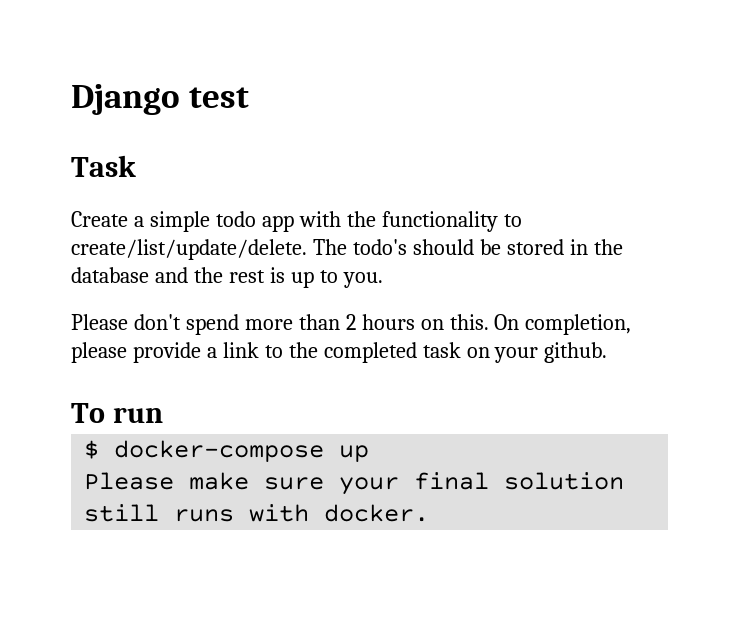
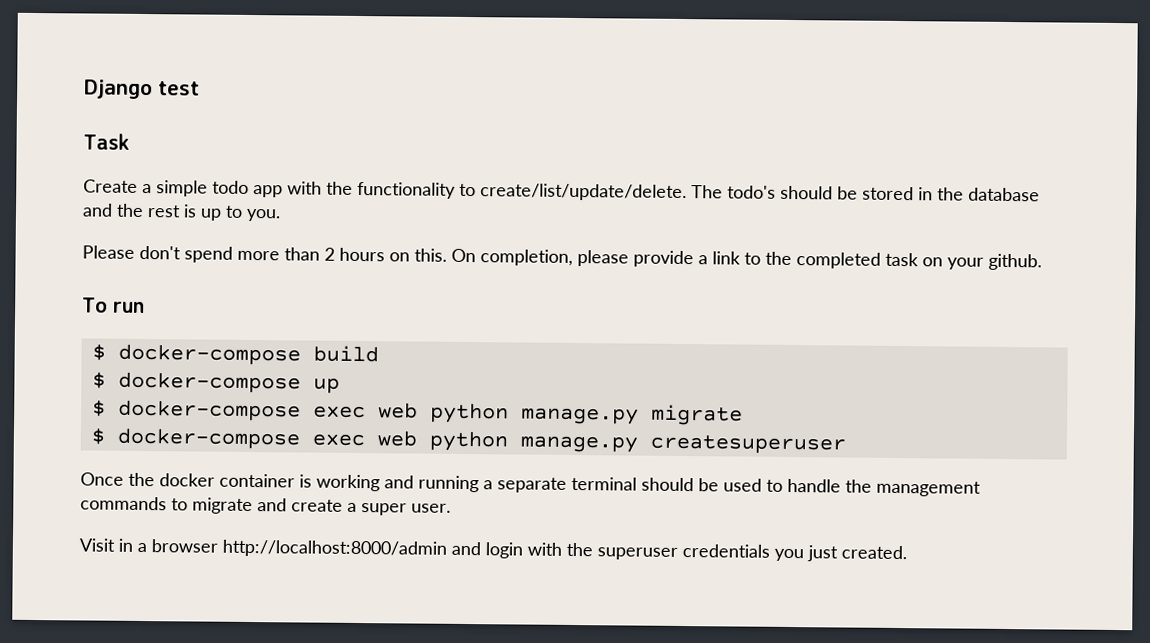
(163, 415) none -> [91,343,379,366] // $ docker-compose build
[84,472,625,495] [84,504,430,522] Please make sure your final solution still runs with docker. -> [91,399,743,426] [90,427,846,455] [80,472,981,497] [80,496,451,516] [79,538,907,562] $ docker-compose exec web python manage.py migrate // $ docker-compose exec web python manage.py createsuperuser // Once the docker container is working and running a separate terminal should be used to handle the management commands to migrate and create a super user. // Visit in a browser http://localhost:8000/admin and login with the superuser credentials you just created.

